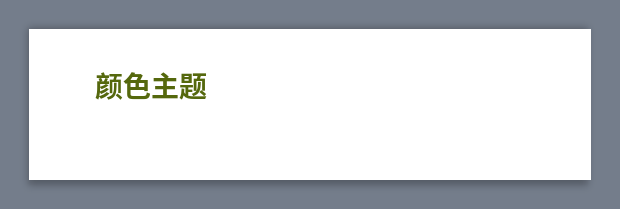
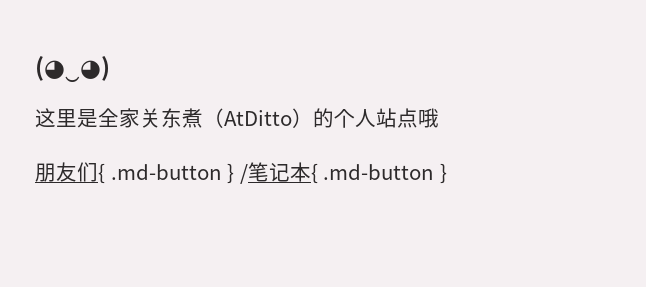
[95,72,207,100] 颜色主题 -> [35,56,110,82] [35,108,439,128] [35,162,447,184] (◕‿◕) // 这里是全家关东煮（AtDitto）的个人站点哦 // 朋友们{ .md-button } /笔记本{ .md-button }

